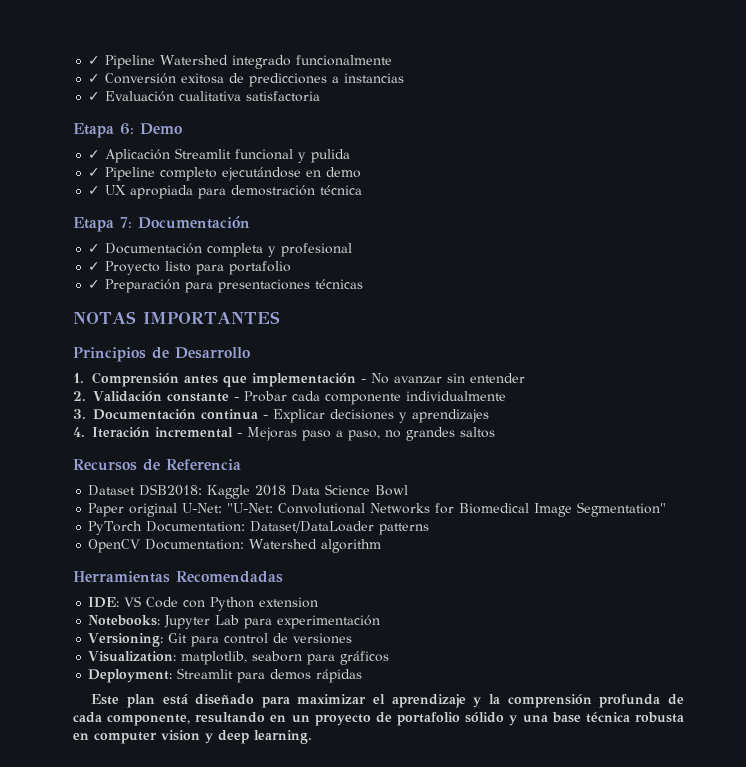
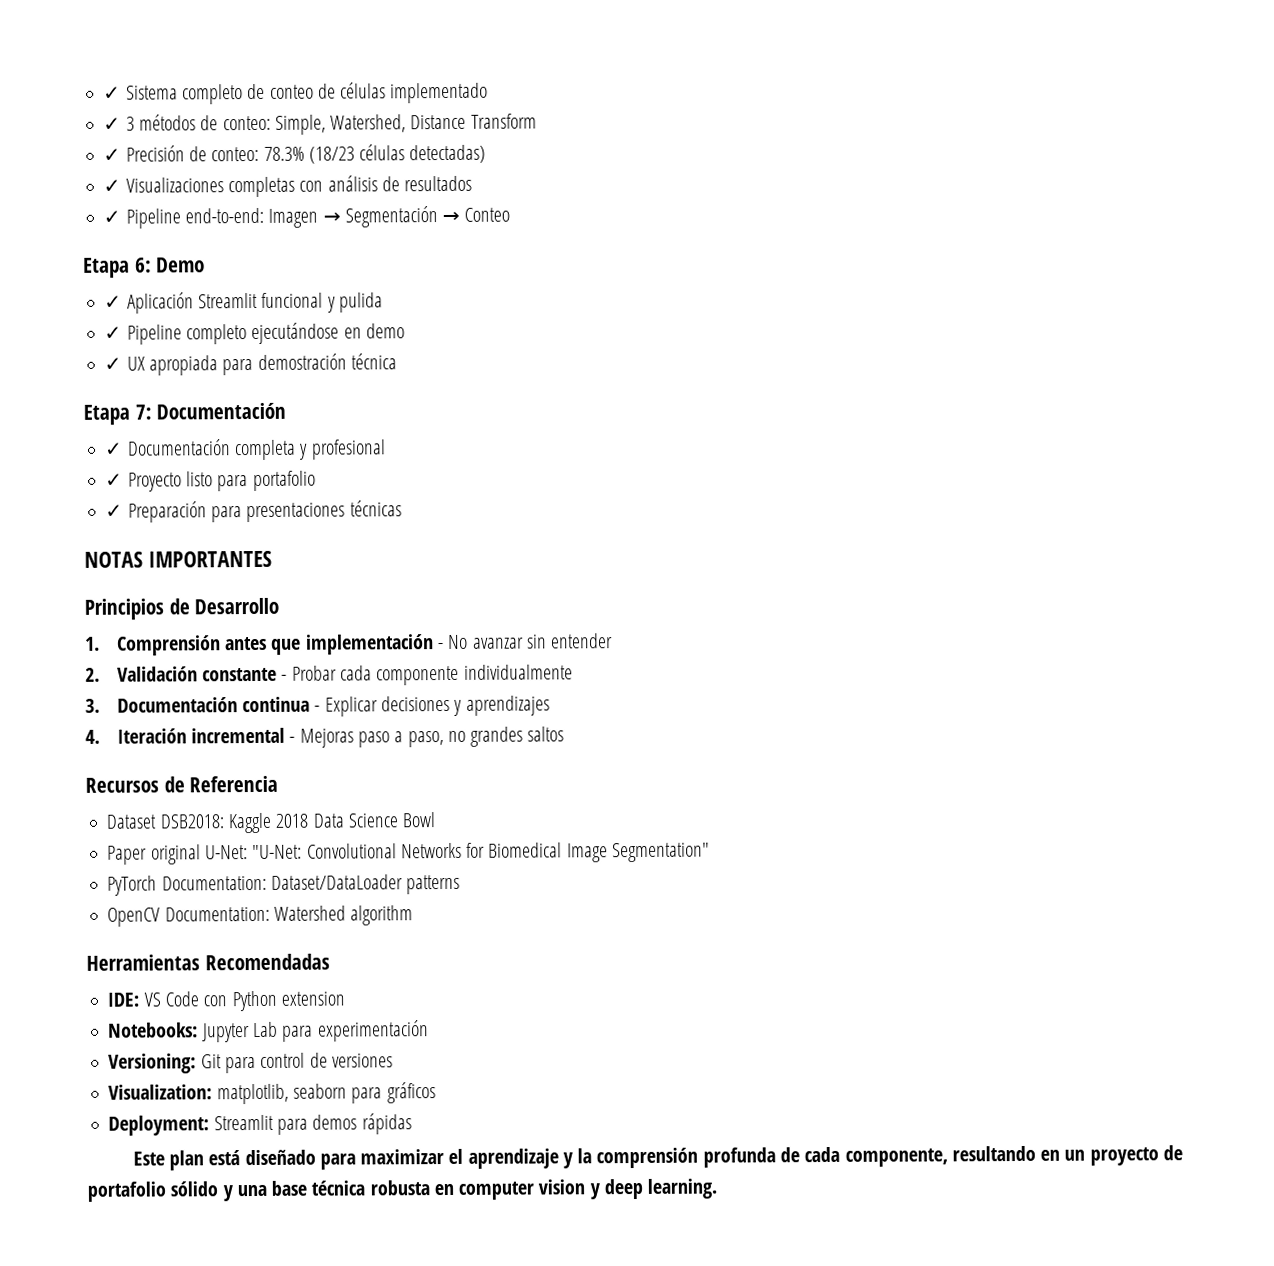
[88,55,393,69] [88,73,405,87] [88,91,321,102] ✓ Pipeline Watershed integrado funcionalmente // ✓ Conversión exitosa de predicciones a instancias // ✓ Evaluación cualitativa satisfactoria -> [103,82,489,105] [103,113,537,135] [103,144,487,164] [103,175,473,198] [103,206,511,229] ✓ Sistema completo de conteo de células implementado // ✓ 3 métodos de conteo: Simple, Watershed, Distance Transform // ✓ Precisión de conteo: 78.3% (18/23 células detectadas) // ✓ Visualizaciones completas con análisis de resultados // ✓ Pipeline end-to-end: Imagen → Segmentación → Conteo

